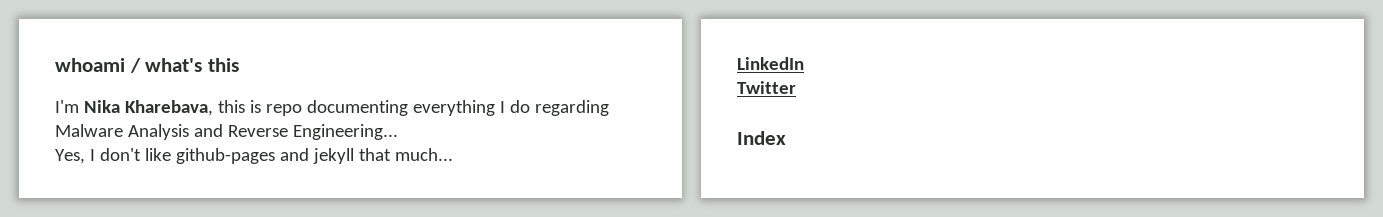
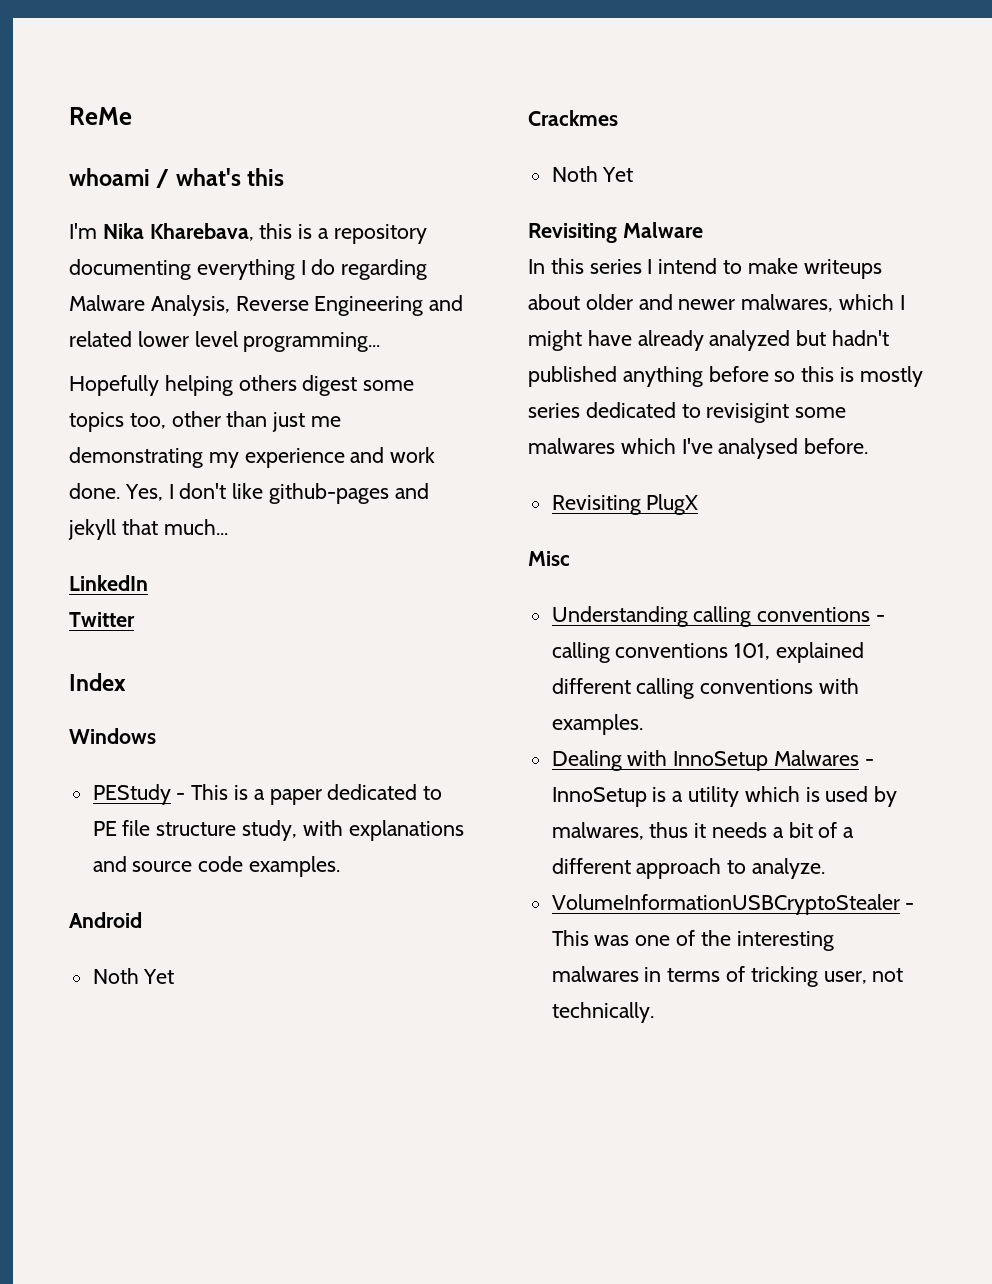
(55, 65) none -> [69,107,132,125] ReMe //
[265,104,302,116] repo -> [318,224,427,244] a repository
[127,124,398,140] Analysis and Reverse Engineering... // -> [150,295,464,316] [69,331,381,352] [69,375,415,396] [69,411,342,432] [69,447,436,468] [69,483,120,499] Analysis, Reverse Engineering and related lower level programming... // Hopefully helping others digest some topics too, other than just me demonstrating my experience and work done.
(786, 138) none -> [69,728,156,744] [92,784,443,805] [92,820,464,841] [92,856,341,877] [69,912,142,928] [92,968,175,984] [528,110,618,126] [551,166,634,182] [528,222,703,243] [528,258,882,279] [528,294,905,312] [528,330,890,351] [528,366,923,387] [528,402,847,423] [528,438,869,459] [551,494,699,515] [528,551,570,566] [551,606,886,627] [551,642,865,663] [551,678,860,699] [551,714,643,735] [551,750,874,771] [551,786,898,807] [551,822,855,840] [551,858,826,879] [551,894,915,915] [551,930,834,951] [551,966,904,987] [551,1002,654,1023] // Windows // PEStudy - This is a paper dedicated to PE file structure study, with explanations and source code examples. // Android // Noth Yet // Crackmes // Noth Yet // Revisiting Malware // In this series I intend to make writeups about older and newer malwares, which I might have already analyzed but hadn't published anything before so this is mostly series dedicated to revisigint some malwares which I've analysed before. // Revisiting PlugX // Misc // Understanding calling conventions - calling conventions 101, explained different calling conventions with examples. // Dealing with InnoSetup Malwares - InnoSetup is a utility which is used by malwares, thus it needs a bit of a different approach to analyze. // VolumeInformationUSBCryptoStealer - This was one of the interesting malwares in terms of tricking user, not technically.

